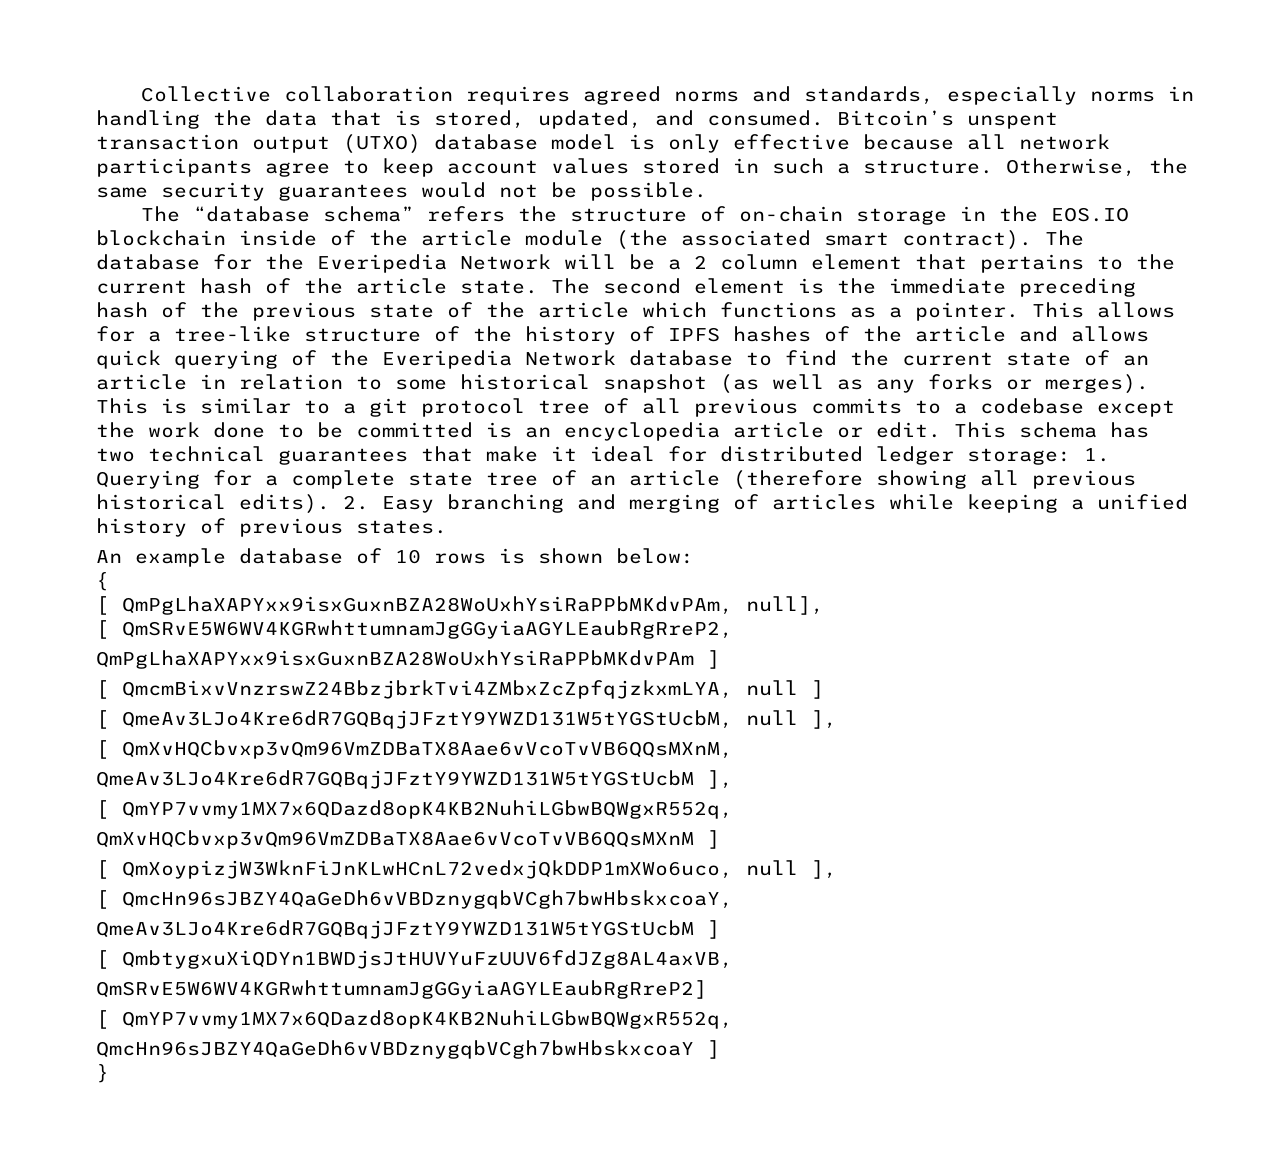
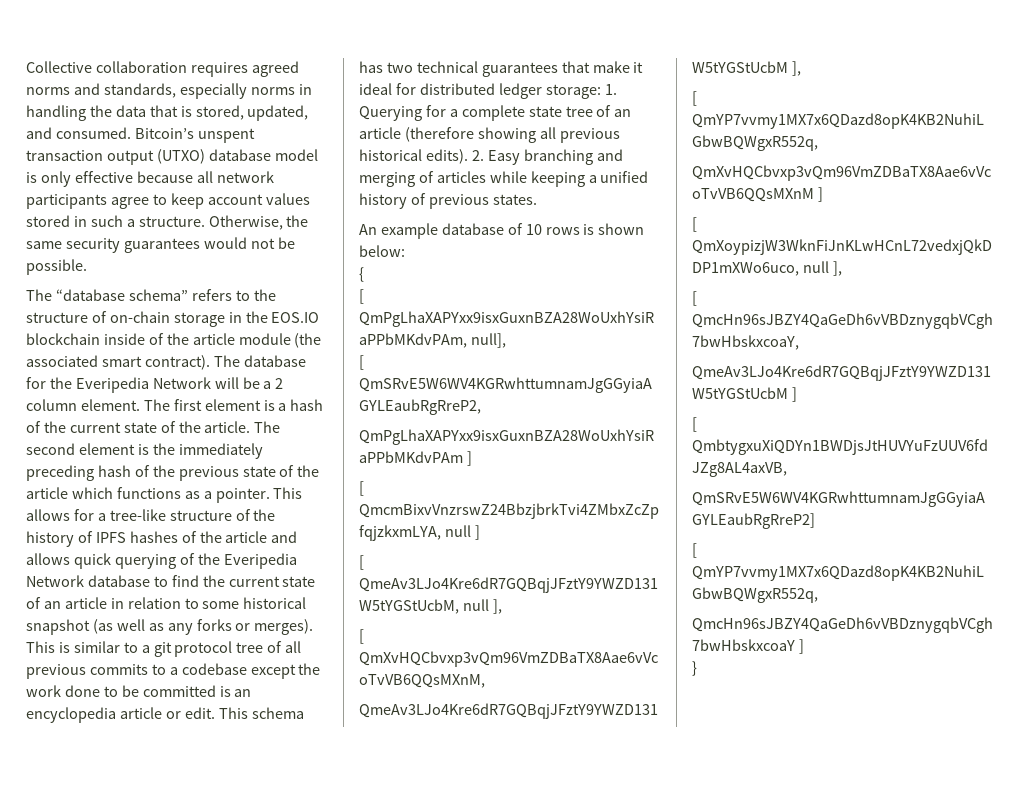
(505, 214) none -> [235,290,250,301] to
[811,254,1175,273] [96,278,538,294] element that pertains to the current hash of the article state. -> [80,399,324,411] [26,421,251,433] element. The first element is a hash of the current state of the article.
[889,278,1006,294] immediate -> [178,443,263,459] immediately

